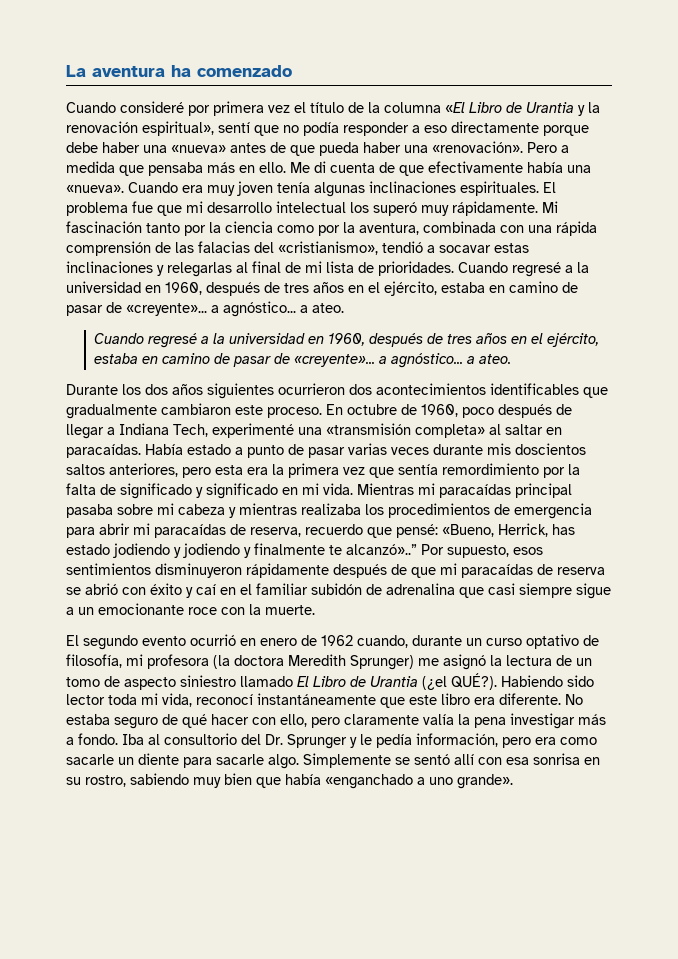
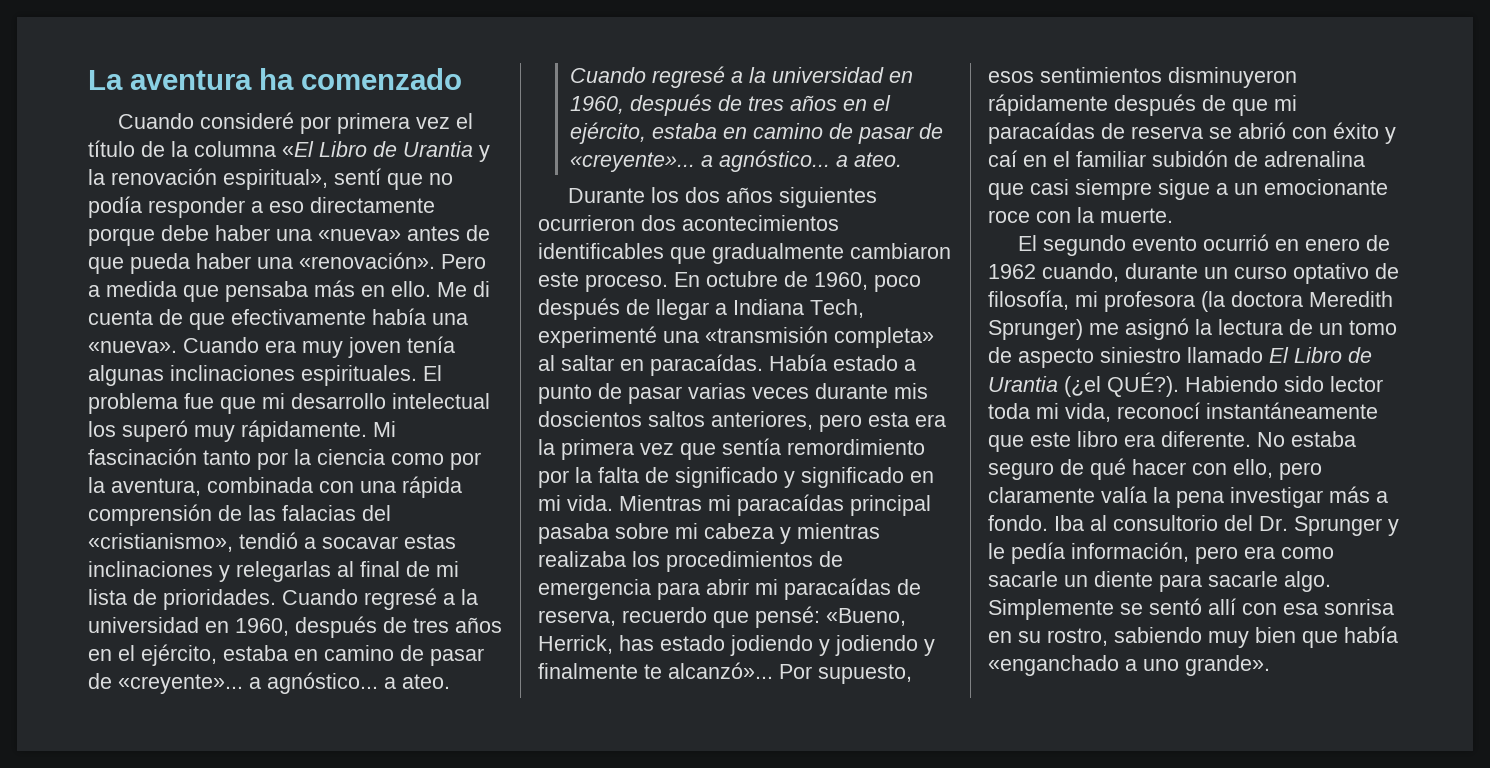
[346,544,417,555] alcanzó»..” -> [668,662,773,679] alcanzó»...

